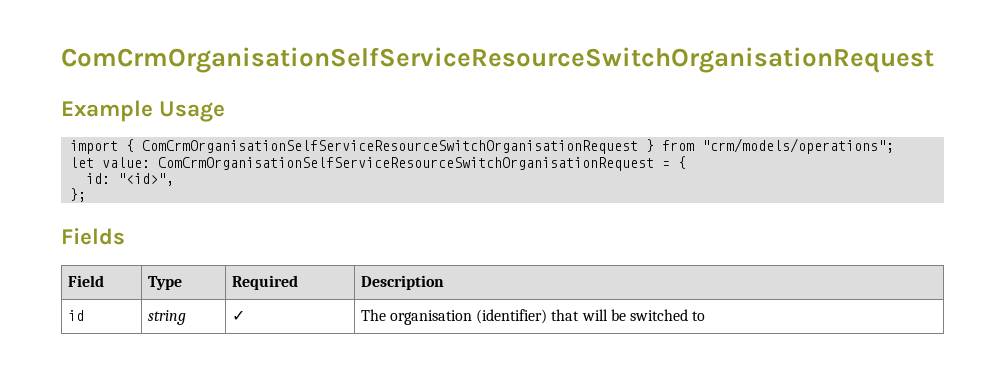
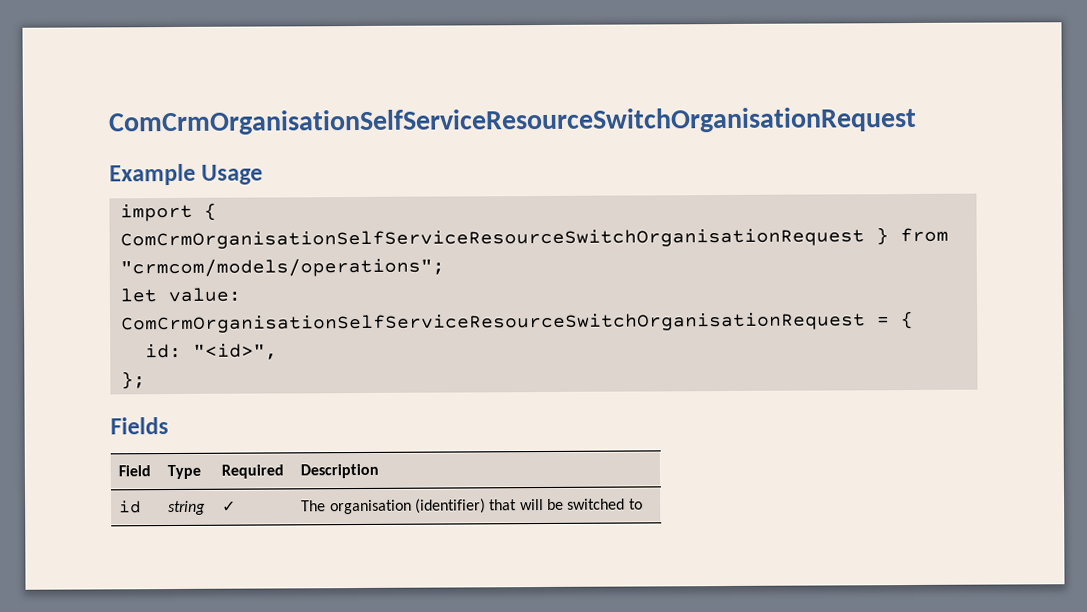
[702,138,895,154] "crm/models/operations"; -> [119,257,445,278] "crmcom/models/operations";

